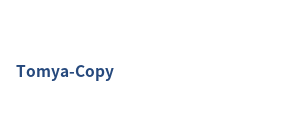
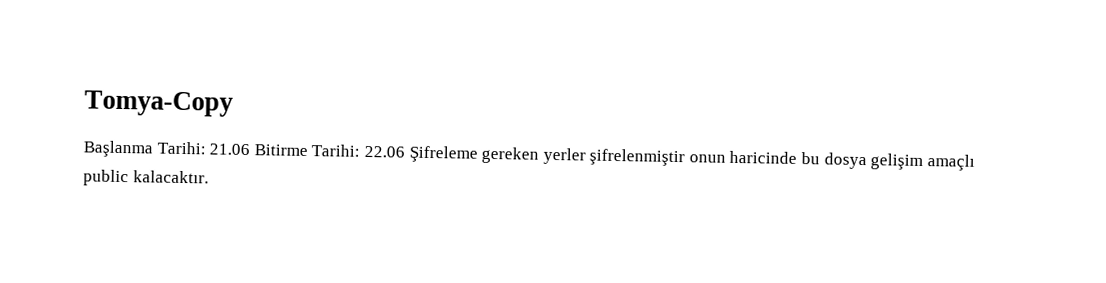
(114, 73) none -> [83,140,975,171] [83,169,209,187] // Başlanma Tarihi: 21.06 Bitirme Tarihi: 22.06 Şifreleme gereken yerler şifrelenmiştir onun haricinde bu dosya gelişim amaçlı public kalacaktır.

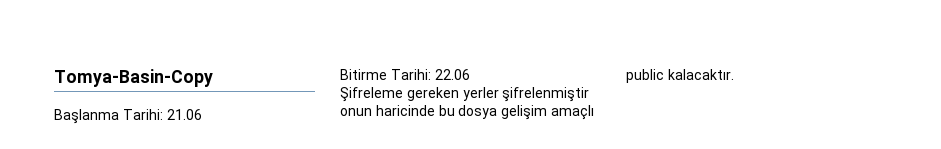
[84,90,233,117] Tomya-Copy -> [54,69,213,87] Tomya-Basin-Copy
(251, 149) none -> (202, 114) //
(405, 151) none -> (470, 74) //

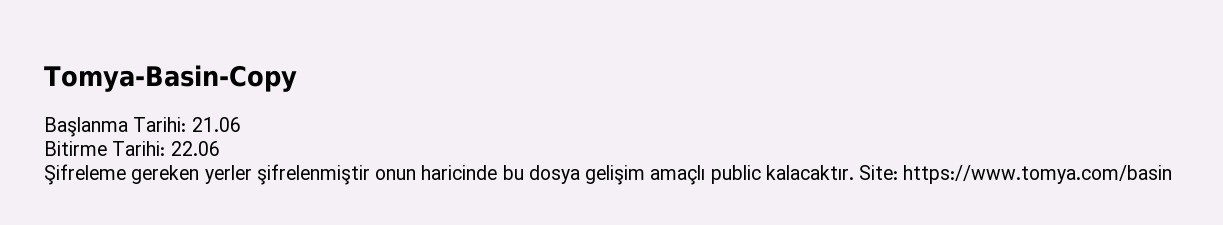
(734, 74) none -> [859,165,1173,184] Site: https://www.tomya.com/basin

